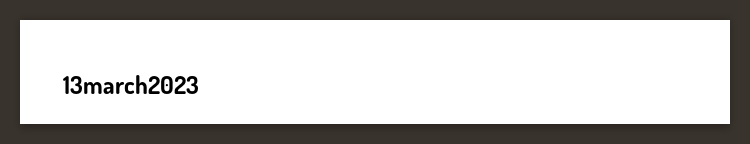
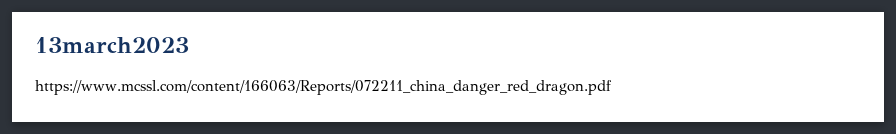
(199, 84) none -> [35,80,612,95] // https://www.mcssl.com/content/166063/Reports/072211_china_danger_red_dragon.pdf

